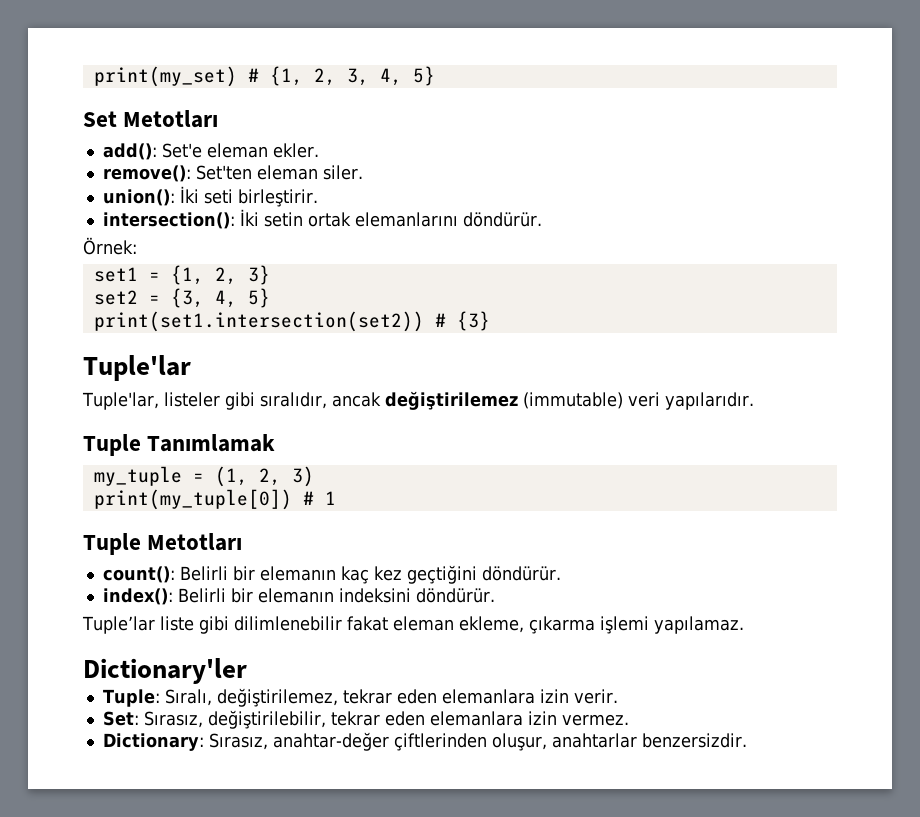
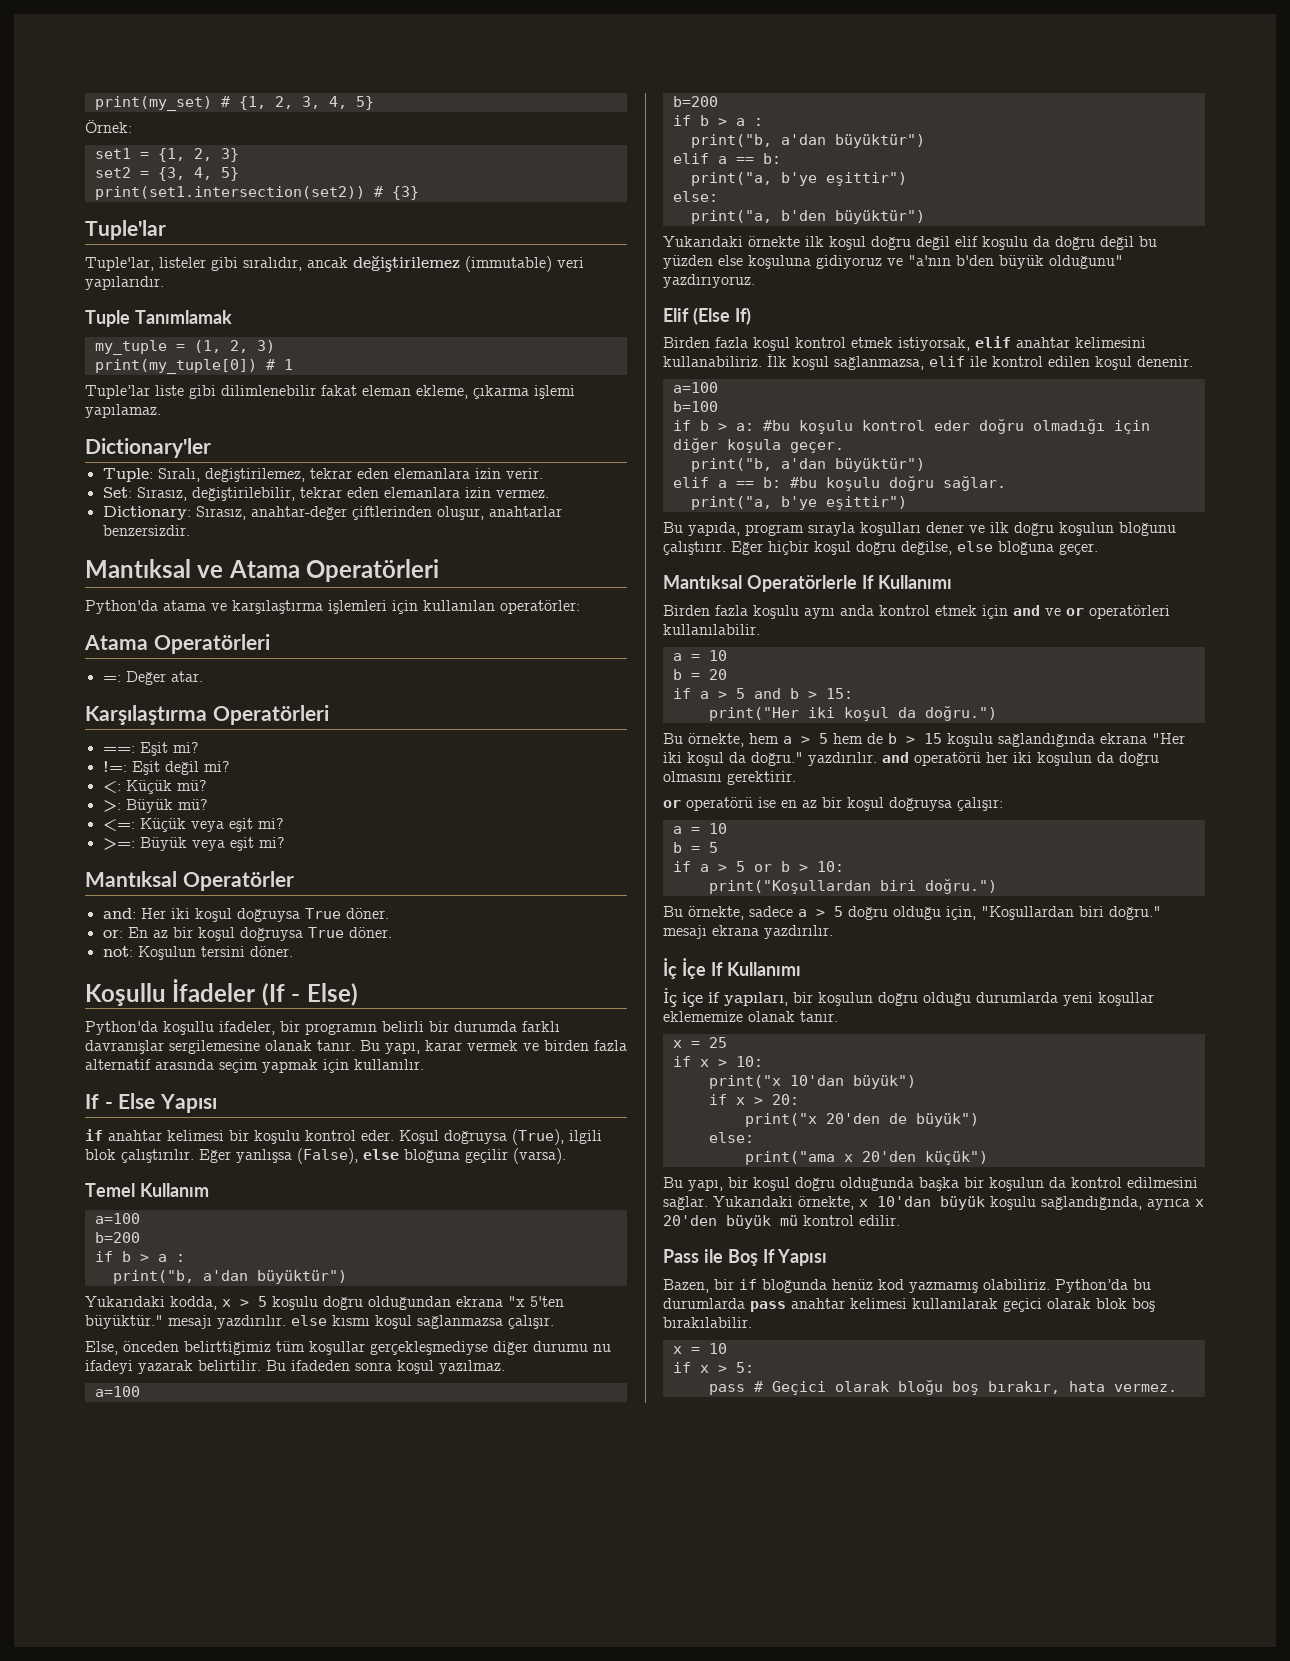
[83,110,219,128] [102,143,319,160] [102,165,363,182] [102,186,318,207] [102,209,542,229] // Set Metotları // add(): Set'e eleman ekler. // remove(): Set'ten eleman siler. // union(): İki seti birleştirir. // intersection(): İki setin ortak elemanlarını döndürür. -> (374, 103) none
[83,533,243,555] [102,565,561,584] [102,588,495,605] // Tuple Metotları // count(): Belirli bir elemanın kaç kez geçtiğini döndürür. // index(): Belirli bir elemanın indeksini döndürür. -> (293, 364) none
(747, 740) none -> [85,559,440,582] [85,600,580,614] [84,634,270,654] [102,671,203,685] [85,705,329,725] [102,742,199,756] [102,761,230,775] [102,780,207,794] [102,799,208,813] [102,818,284,832] [102,837,285,851] [85,871,294,891] [102,908,389,922] [102,927,392,941] [102,946,293,960] [85,979,358,1006] [85,1021,560,1035] [85,1040,627,1054] [85,1059,424,1073] [85,1093,217,1113] [85,1129,602,1145] [85,1148,566,1164] [85,1183,209,1197] [94,1213,140,1224] [94,1232,140,1243] [94,1251,185,1262] [112,1270,347,1284] [85,1296,564,1310] [85,1315,554,1329] [85,1341,611,1355] [85,1360,505,1374] [94,1386,140,1397] [672,96,718,107] [672,115,763,126] [690,134,925,148] [672,153,781,164] [690,172,907,186] [672,191,718,202] [690,210,925,224] [663,236,1157,250] [663,255,1123,269] [663,274,755,288] [663,307,751,325] [663,336,1146,351] [663,354,1193,370] [672,382,718,393] [672,401,718,412] [672,419,1150,434] [672,438,844,453] [690,458,925,472] [672,476,1006,491] [690,496,907,510] [663,522,1176,536] [663,541,1098,555] [663,575,952,592] [663,605,1170,619] [663,624,760,635] [672,650,727,661] [672,669,727,680] [672,688,853,699] [708,706,997,721] [663,733,1185,747] [663,752,1159,766] [663,771,796,785] [663,797,1003,811] [672,823,727,834] [672,842,718,853] [672,861,844,872] [708,879,997,894] [663,906,1161,920] [663,925,833,939] [663,958,801,979] [663,988,1154,1007] [663,1011,838,1022] [672,1037,727,1048] [672,1056,763,1067] [708,1075,916,1089] [708,1094,799,1105] [744,1113,979,1127] [708,1132,754,1143] [744,1151,988,1165] [663,1177,1198,1191] [663,1196,1204,1210] [663,1215,900,1229] [663,1249,828,1266] [663,1279,1151,1293] [663,1298,1155,1312] [663,1317,752,1328] [672,1343,727,1354] [672,1362,754,1373] [708,1380,1177,1395] // Mantıksal ve Atama Operatörleri // Python'da atama ve karşılaştırma işlemleri için kullanılan operatörler: // Atama Operatörleri // =: Değer atar. // Karşılaştırma Operatörleri // ==: Eşit mi? // !=: Eşit değil mi? // <: Küçük mü? // >: Büyük mü? // <=: Küçük veya eşit mi? // >=: Büyük veya eşit mi? // Mantıksal Operatörler // and: Her iki koşul doğruysa True döner. // or: En az bir koşul doğruysa True döner. // not: Koşulun tersini döner. // Koşullu İfadeler (If - Else) // Python'da koşullu ifadeler, bir programın belirli bir durumda farklı davranışlar sergilemesine olanak tanır. Bu yapı, karar vermek ve birden fazla alternatif arasında seçim yapmak için kullanılır. // If - Else Yapısı // if anahtar kelimesi bir koşulu kontrol eder. Koşul doğruysa (True), ilgili blok çalıştırılır. Eğer yanlışsa (False), else bloğuna geçilir (varsa). // Temel Kullanım // a=100 // b=200 // if b > a : // print("b, a'dan büyüktür") // Yukarıdaki kodda, x > 5 koşulu doğru olduğundan ekrana "x 5'ten büyüktür." mesajı yazdırılır. else kısmı koşul sağlanmazsa çalışır. // Else, önceden belirttiğimiz tüm koşullar gerçekleşmediyse diğer durumu nu ifadeyi yazarak belirtilir. Bu ifadeden sonra koşul yazılmaz. // a=100 // b=200 // if b > a : // print("b, a'dan büyüktür") // elif a == b: // print("a, b'ye eşittir") // else: // print("a, b'den büyüktür") // Yukarıdaki örnekte ilk koşul doğru değil elif koşulu da doğru değil bu yüzden else koşuluna gidiyoruz ve "a'nın b'den büyük olduğunu" yazdırıyoruz. // Elif (Else If) // Birden fazla koşul kontrol etmek istiyorsak, elif anahtar kelimesini kullanabiliriz. İlk koşul sağlanmazsa, elif ile kontrol edilen koşul denenir. // a=100 // b=100 // if b > a: #bu koşulu kontrol eder doğru olmadığı için diğer koşula geçer. // print("b, a'dan büyüktür") // elif a == b: #bu koşulu doğru sağlar. // print("a, b'ye eşittir") // Bu yapıda, program sırayla koşulları dener ve ilk doğru koşulun bloğunu çalıştırır. Eğer hiçbir koşul doğru değilse, else bloğuna geçer. // Mantıksal Operatörlerle If Kullanımı // Birden fazla koşulu aynı anda kontrol etmek için and ve or operatörleri kullanılabilir. // a = 10 // b = 20 // if a > 5 and b > 15: // print("Her iki koşul da doğru.") // Bu örnekte, hem a > 5 hem de b > 15 koşulu sağlandığında ekrana "Her iki koşul da doğru." yazdırılır. and operatörü her iki koşulun da doğru olmasını gerektirir. // or operatörü ise en az bir koşul doğruysa çalışır: // a = 10 // b = 5 // if a > 5 or b > 10: // print("Koşullardan biri doğru.") // Bu örnekte, sadece a > 5 doğru olduğu için, "Koşullardan biri doğru." mesajı ekrana yazdırılır. // İç İçe If Kullanımı // İç içe if yapıları, bir koşulun doğru olduğu durumlarda yeni koşullar eklememize olanak tanır. // x = 25 // if x > 10: // print("x 10'dan büyük") // if x > 20: // print("x 20'den de büyük") // else: // print("ama x 20'den küçük") // Bu yapı, bir koşul doğru olduğunda başka bir koşulun da kontrol edilmesini sağlar. Yukarıdaki örnekte, x 10'dan büyük koşulu sağlandığında, ayrıca x 20'den büyük mü kontrol edilir. // Pass ile Boş If Yapısı // Bazen, bir if bloğunda henüz kod yazmamış olabiliriz. Python’da bu durumlarda pass anahtar kelimesi kullanılarak geçici olarak blok boş bırakılabilir. // x = 10 // if x > 5: // pass # Geçici olarak bloğu boş bırakır, hata vermez.

